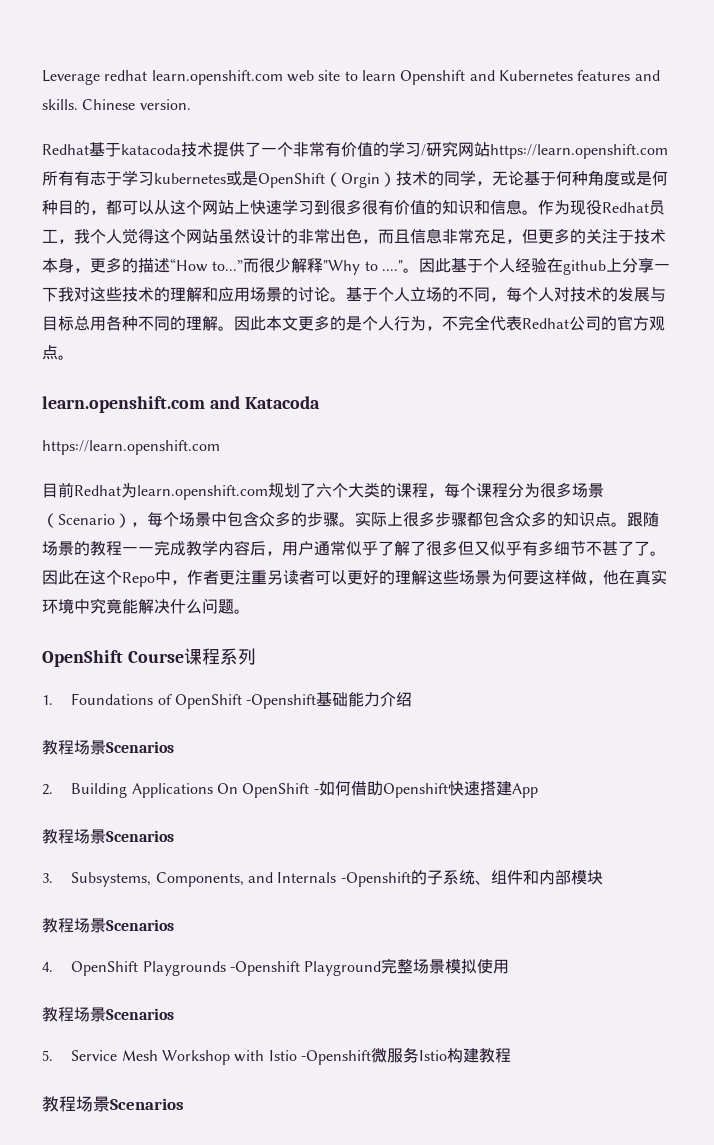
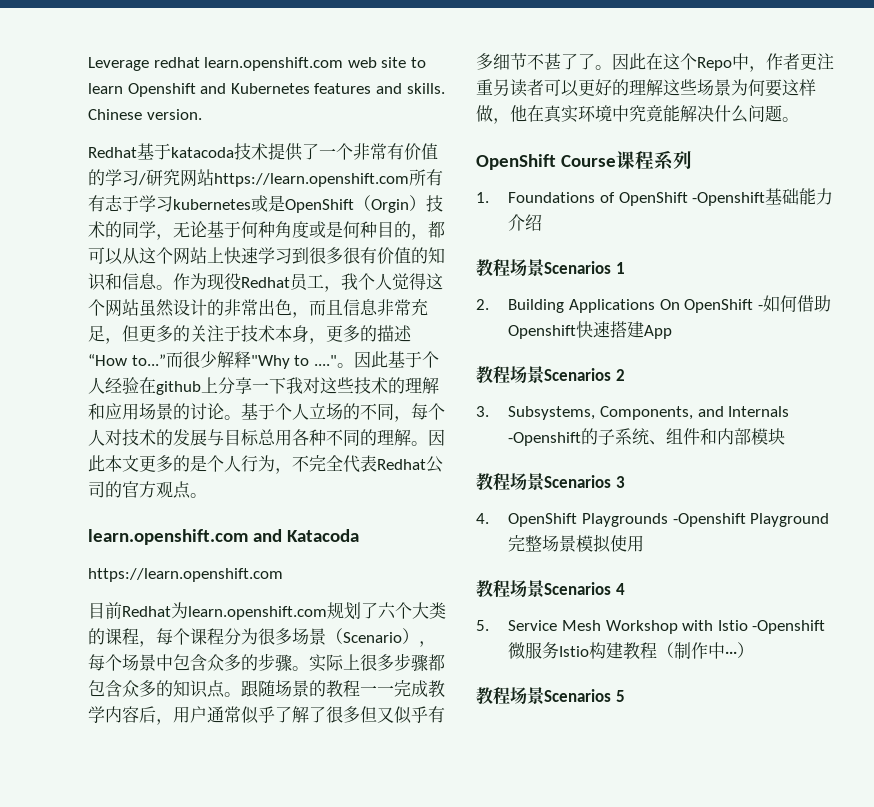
(174, 747) none -> [615,262,625,274] 1
(174, 836) none -> [615,369,625,381] 2
(174, 925) none -> [615,476,625,488] 3
(174, 1014) none -> [615,583,625,595] 4
[42,1096,184,1112] // 教程场景Scenarios -> [657,642,755,659] [476,687,625,705] （制作中···） // 教程场景Scenarios 5

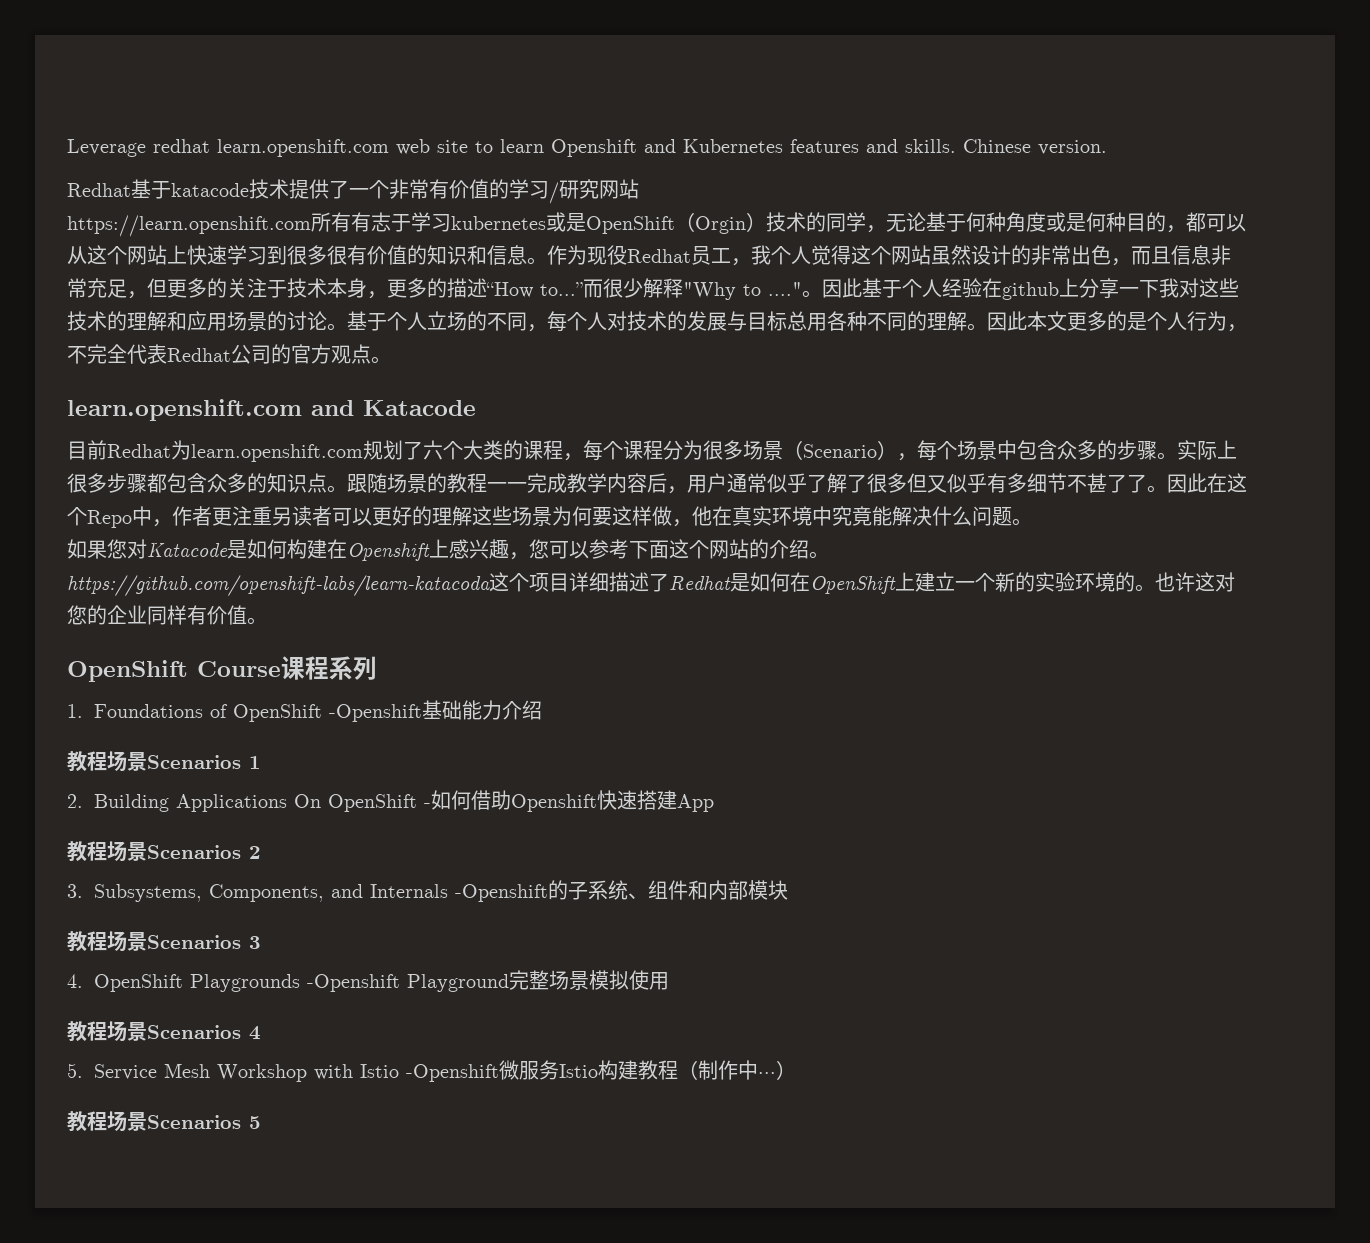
[171,147,234,158] katacoda -> [171,183,249,197] katacode
(214, 177) none -> (639, 189) //
[286,529,359,542] [88,568,283,582] Katacoda // https://learn.openshift.com -> [363,400,476,416] Katacode
(799, 119) none -> [67,539,829,561] [67,572,1235,597] [67,605,267,625] // 如果您对Katacode是如何构建在Openshift上感兴趣，您可以参考下面这个网站的介绍。https://github.com/openshift-labs/learn-katacoda这个项目详细描述了Redhat是如何在OpenShift上建立一个新的实验环境的。也许这对您的企业同样有价值。

